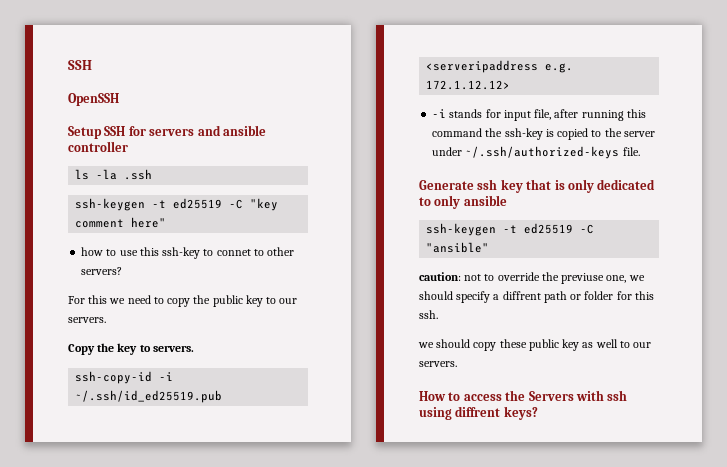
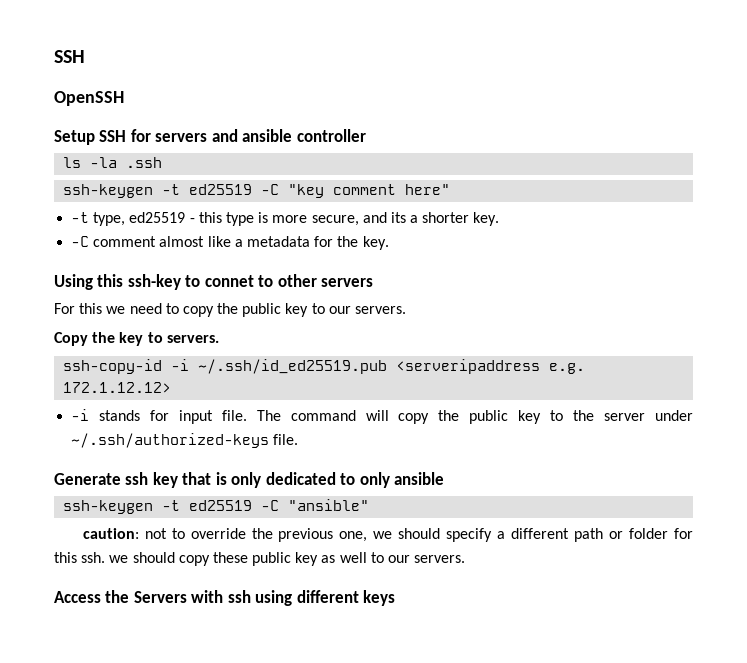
[81,247,138,256] how to use -> [71,212,500,226] [71,236,389,250] [54,274,93,290] -t type, ed25519 - this type is more secure, and its a shorter key. // -C comment almost like a metadata for the key. // Using
[81,267,123,275] servers? -> [321,278,374,287] servers
[534,109,646,121] [432,128,589,140] file, after running this command the ssh-key is copied -> [221,410,542,424] file. The command will copy the public key
[561,273,605,284] previuse -> [278,528,334,542] previous
[502,291,541,300] diffrent -> [511,528,570,539] different
(438, 314) // -> (106, 557) none
[419,391,502,401] How to access -> [54,591,101,603] Access
[455,406,538,420] diffrent keys? -> [296,590,396,606] different keys

